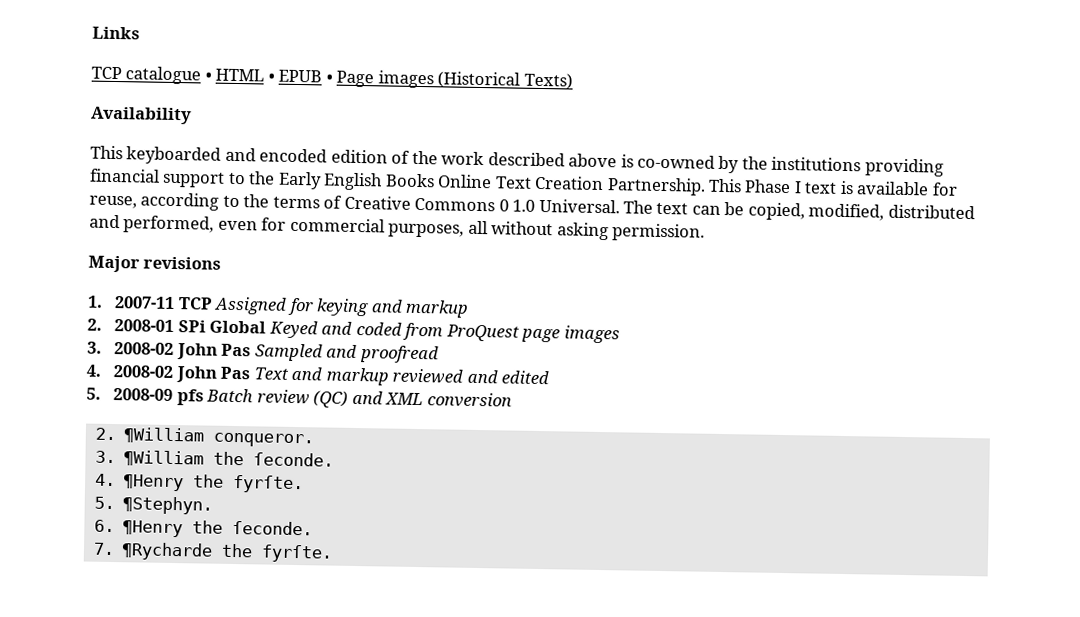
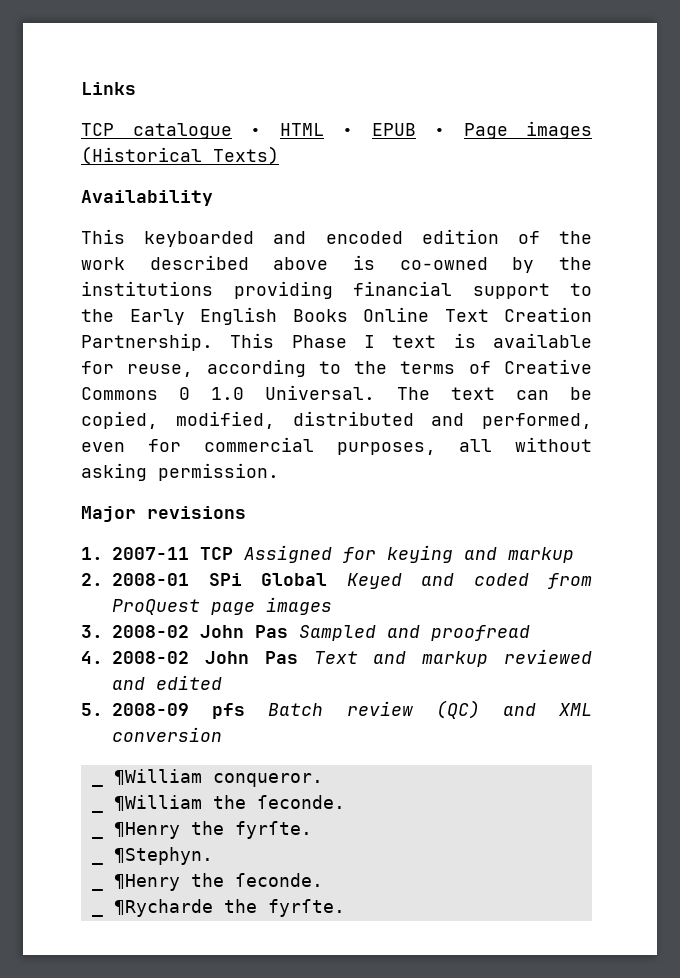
[94,427,116,441] 2. -> [91,783,103,787] _
[94,450,116,464] 3. -> [91,809,103,813] _
[94,473,116,487] 4. -> [91,835,103,839] _
[93,496,115,510] 5. -> [91,861,103,865] _
[93,519,115,533] 6. -> [91,887,103,891] _
[92,542,115,556] 7. -> [91,913,103,917] _

